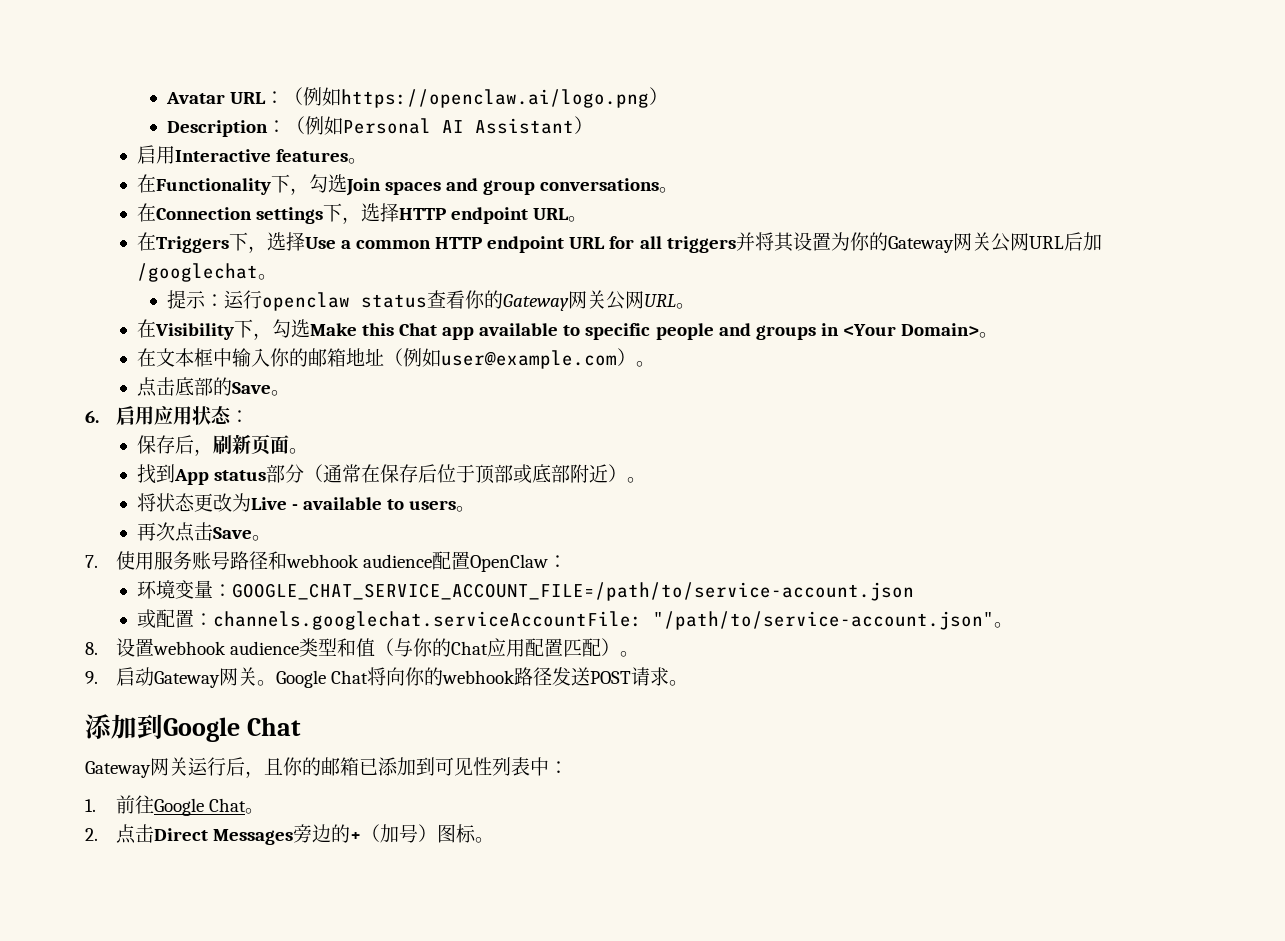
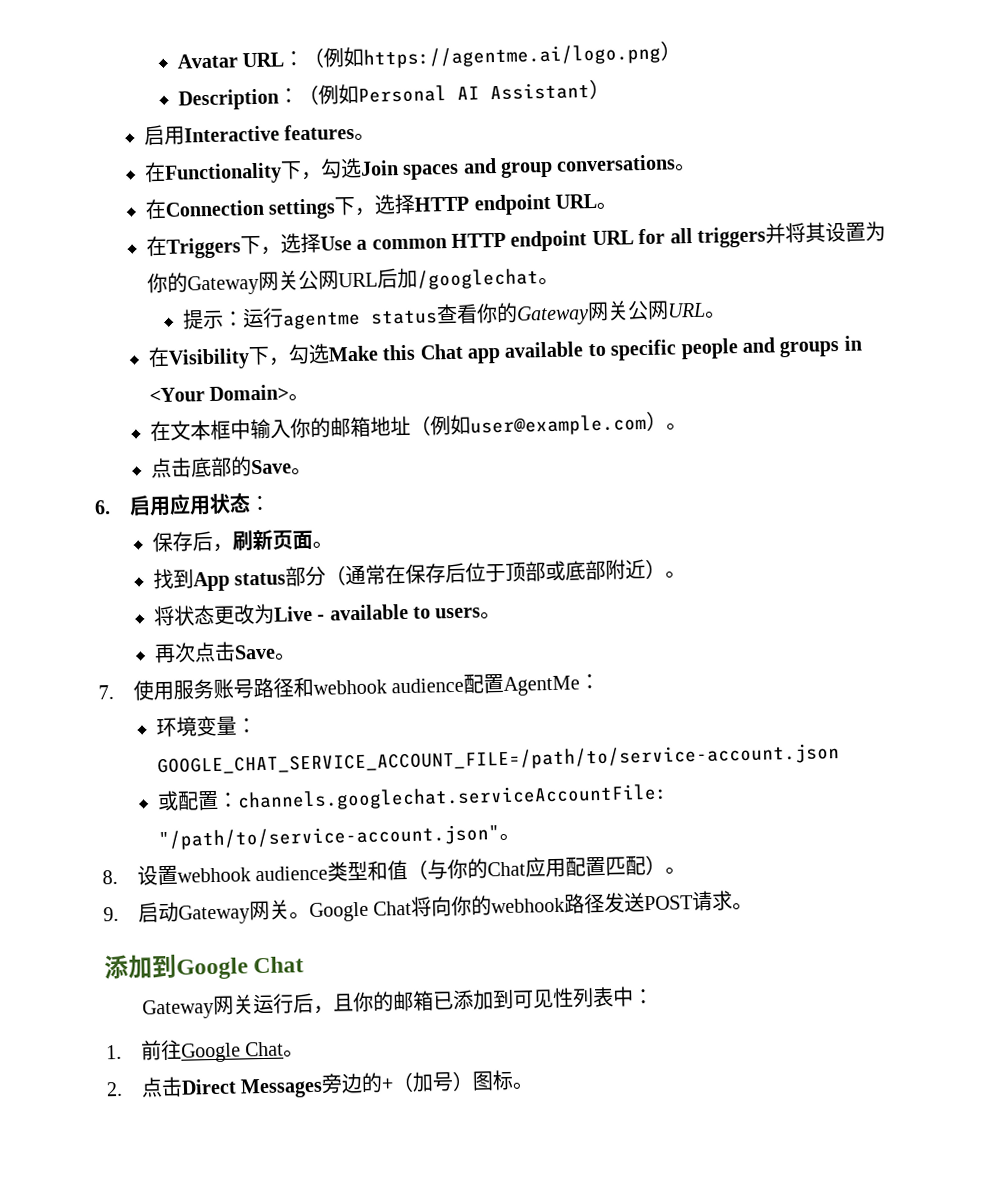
[341,89,650,108] https://openclaw.ai/logo.png -> [362,43,661,69] https://agentme.ai/logo.png
[262,292,351,311] openclaw -> [282,310,361,330] agentme
[469,554,548,572] OpenClaw -> [503,675,581,696] AgentMe

